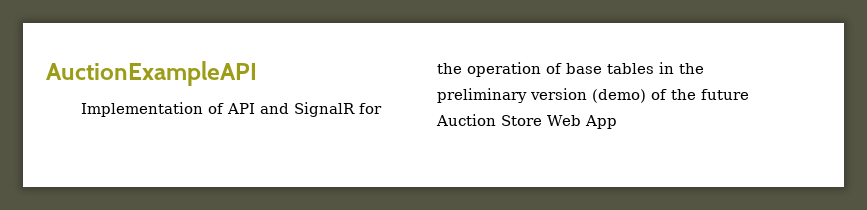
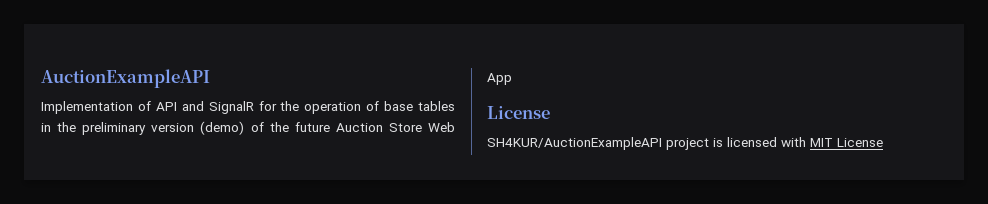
(617, 122) none -> [487,106,550,119] [487,137,883,150] // License // SH4KUR/AuctionExampleAPI project is licensed with MIT License

